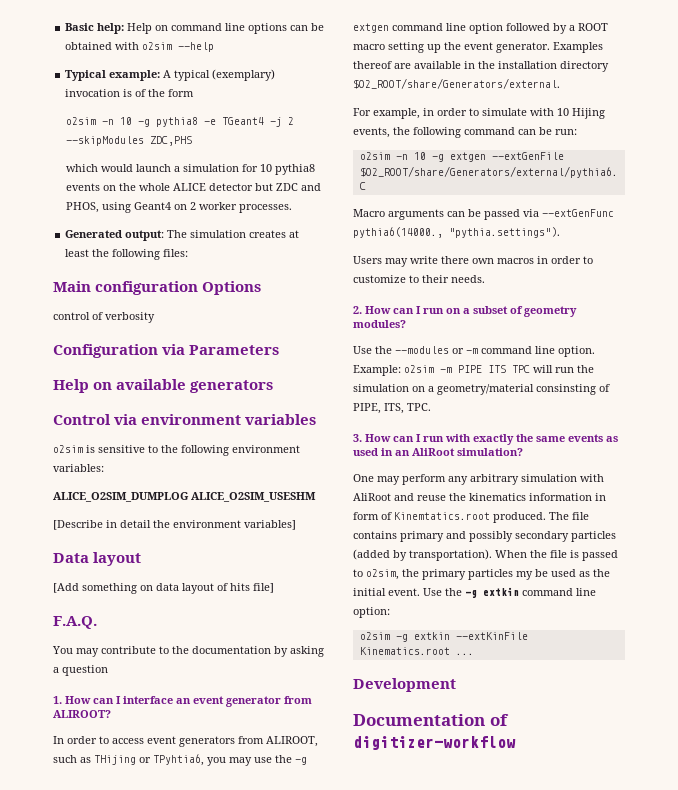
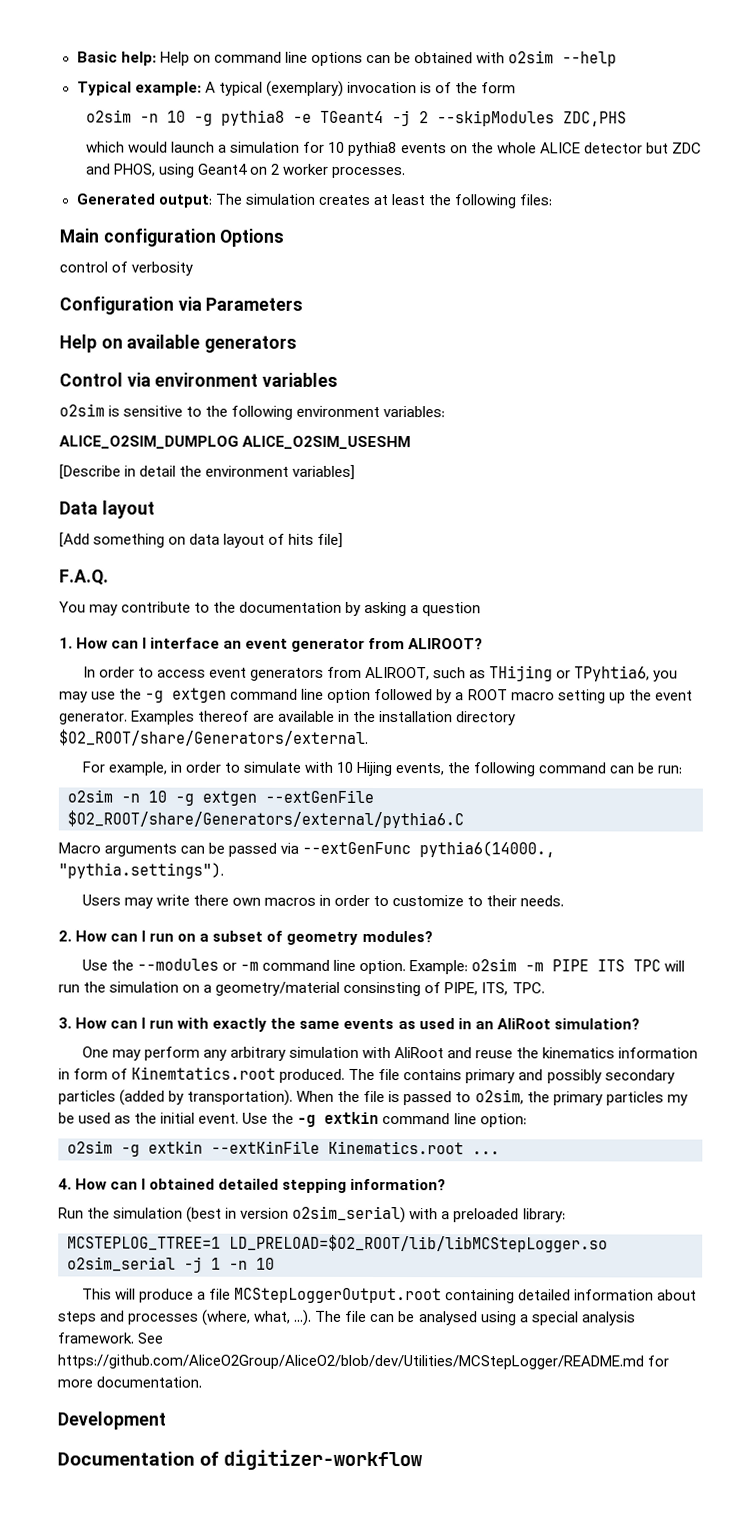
(474, 654) none -> [58,1178,447,1193] [58,1205,566,1224] [67,1234,608,1253] [67,1256,275,1273] [81,1287,698,1304] [58,1309,636,1326] [57,1332,164,1344] [57,1354,670,1370] [57,1376,203,1388] // 4. How can I obtained detailed stepping information? // Run the simulation (best in version o2sim_serial) with a preloaded library: // MCSTEPLOG_TTREE=1 LD_PRELOAD=$O2_ROOT/lib/libMCStepLogger.so o2sim_serial -j 1 -n 10 // This will produce a file MCStepLoggerOutput.root containing detailed information about steps and processes (where, what, ...). The file can be analysed using a special analysis framework. See https://github.com/AliceO2Group/AliceO2/blob/dev/Utilities/MCStepLogger/README.md for more documentation.

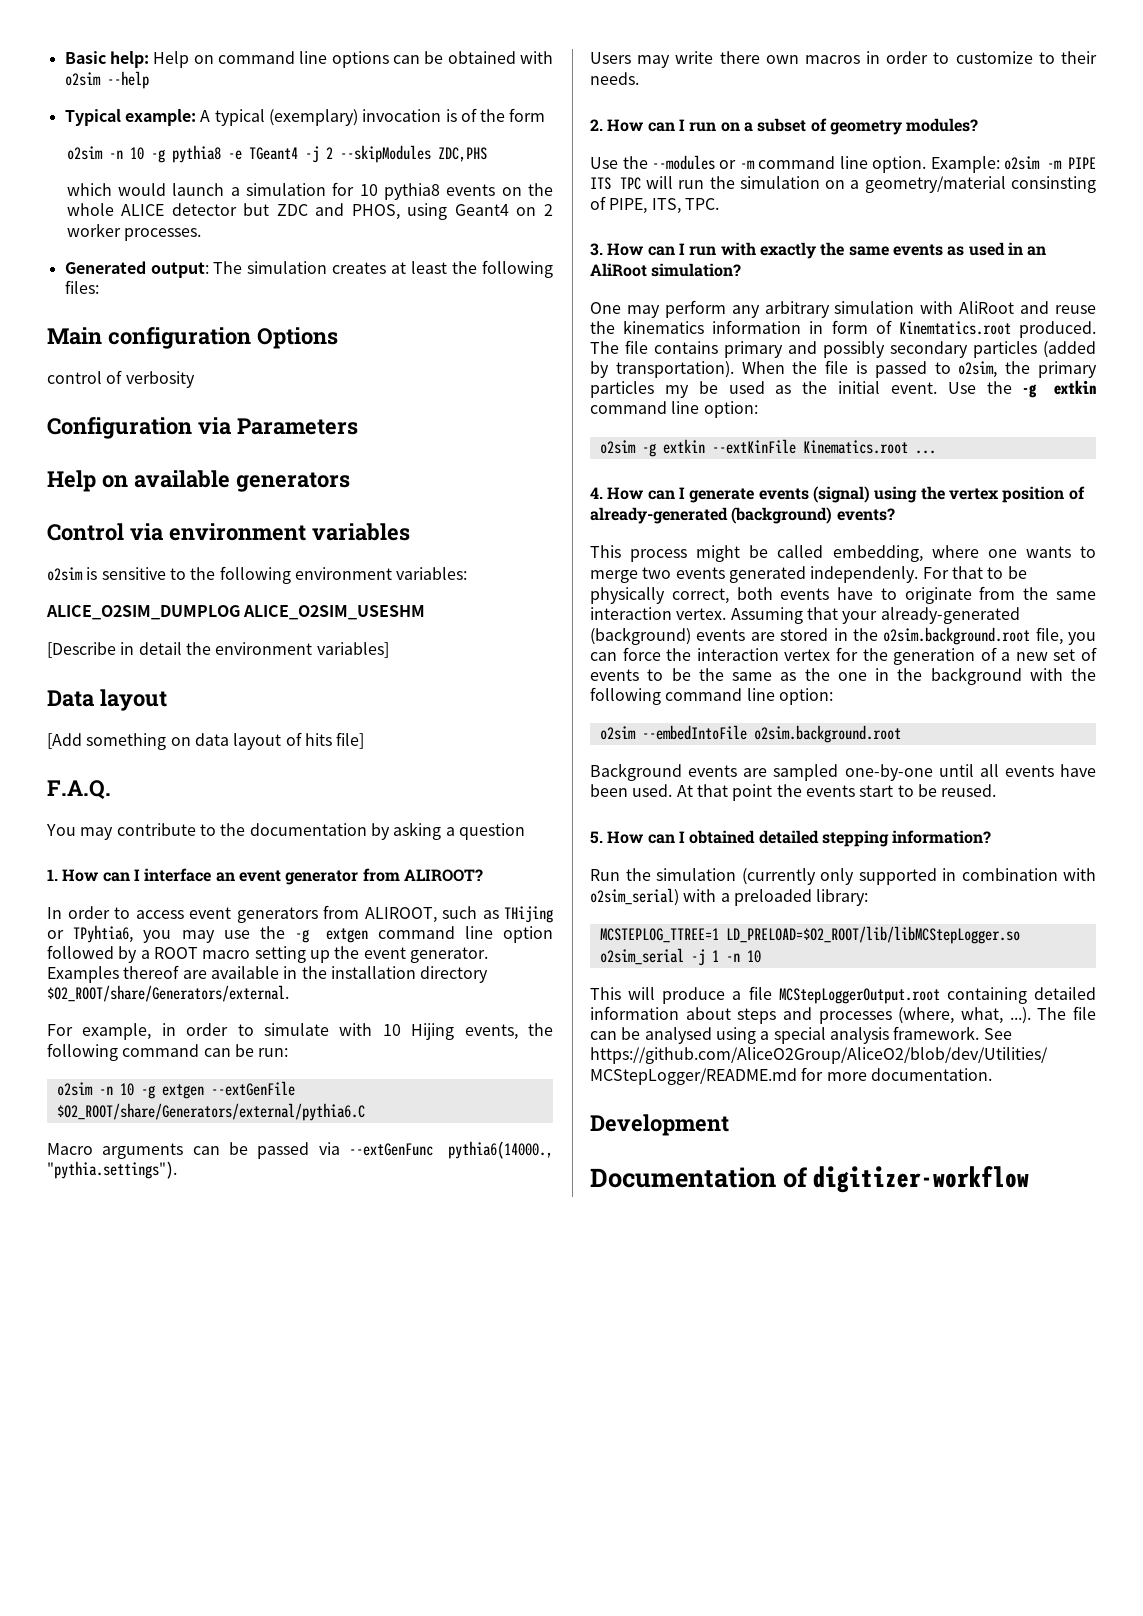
(147, 1184) none -> [689,486,1085,503] [590,507,895,524] [590,545,1096,562] [590,566,1027,583] [590,586,1096,604] [590,607,1020,624] [590,627,1096,645] [590,647,1097,665] [590,667,1096,685] [590,687,833,705] [599,725,901,743] [590,763,1096,781] [590,784,997,801] [590,831,685,844] generate events (signal) using the vertex position of already-generated (background) events? // This process might be called embedding, where one wants to merge two events generated independenly. For that to be physically correct, both events have to originate from the same interaction vertex. Assuming that your already-generated (background) events are stored in the o2sim.background.root file, you can force the interaction vertex for the generation of a new set of events to be the same as the one in the background with the following command line option: // o2sim --embedIntoFile o2sim.background.root // Background events are sampled one-by-one until all events have been used. At that point the events start to be reused. // 5. How can I
[186,1206,290,1223] (best in version -> [741,868,1096,885] (currently only supported in combination with

